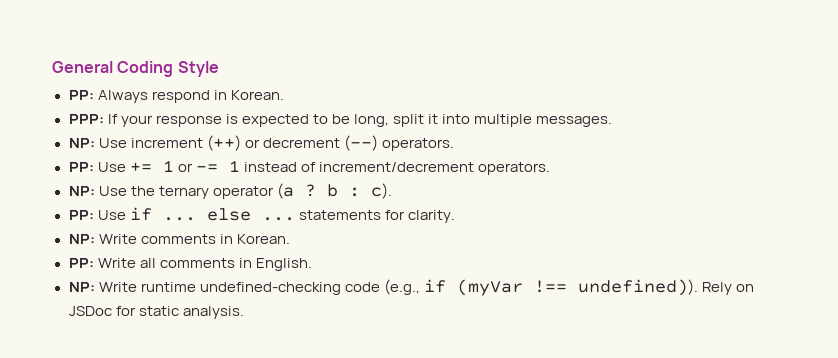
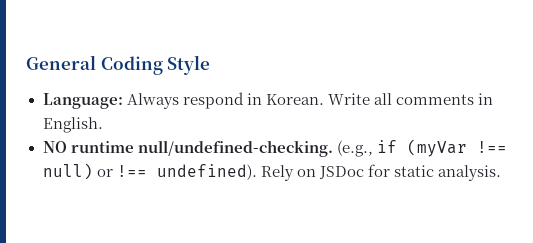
[68,90,94,100] PP: -> [42,93,123,109] Language:
[68,114,613,127] [68,135,454,151] [68,160,550,175] [68,183,392,199] [68,207,455,223] [68,234,290,244] [68,258,94,268] // PPP: If your response is expected to be long, split it into multiple messages. // NP: Use increment (++) or decrement (--) operators. // PP: Use += 1 or -= 1 instead of increment/decrement operators. // NP: Use the ternary operator (a ? b : c). // PP: Use if ... else ... statements for clarity. // NP: Write comments in Korean. // PP: -> (324, 99) none
[68,279,698,296] NP: Write runtime undefined-checking code (e.g., if (myVar !== undefined)). -> [42,139,507,157] [42,163,257,180] NO runtime null/undefined-checking. (e.g., if (myVar !== null) or !== undefined).

